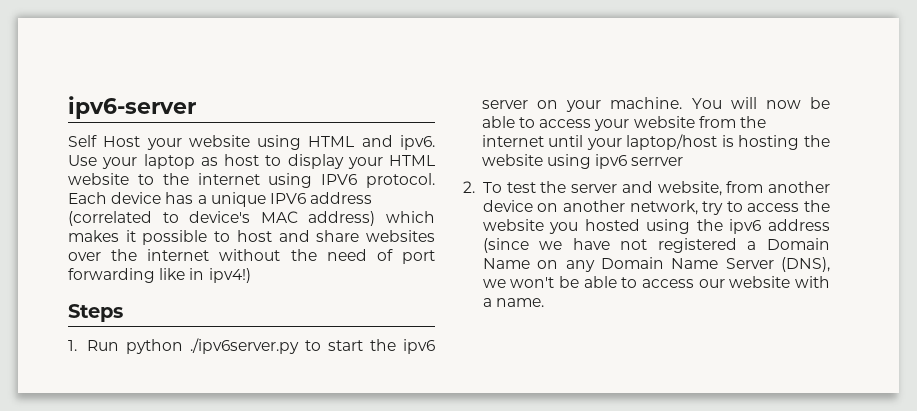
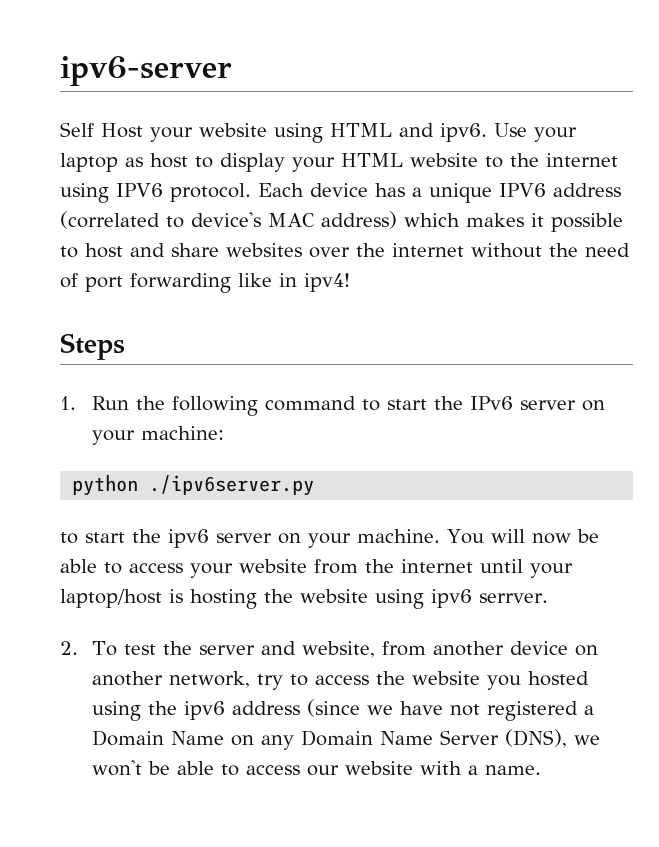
[208,268,251,283] ipv4!) -> [304,273,350,292] ipv4!
(119, 345) none -> [136,396,606,416] [92,426,225,445] the following command to start the IPv6 server on your machine: //
(299, 346) none -> (315, 485) //
[631,157,684,166] serrver -> [479,593,548,603] serrver.

